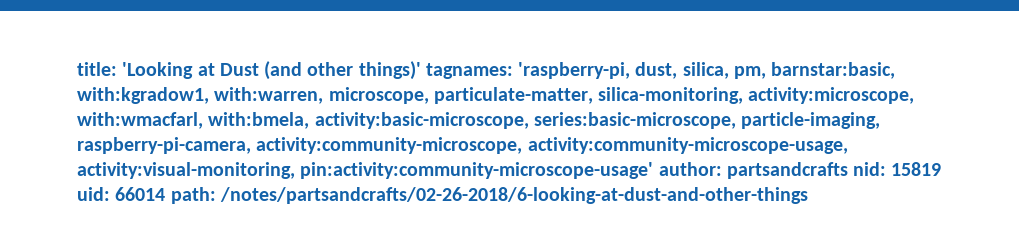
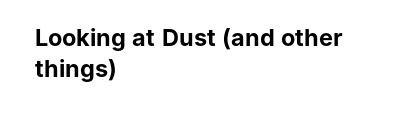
[77,62,194,79] title: 'Looking -> [35,28,126,51] Looking
[358,61,896,80] [77,87,915,104] [77,112,881,129] [77,137,848,154] [77,162,942,179] [77,187,808,204] things)' tagnames: 'raspberry-pi, dust, silica, pm, barnstar:basic, with:kgradow1, with:warren, microscope, particulate-matter, silica-monitoring, activity:microscope, with:wmacfarl, with:bmela, activity:basic-microscope, series:basic-microscope, particle-imaging, raspberry-pi-camera, activity:community-microscope, activity:community-microscope-usage, activity:visual-monitoring, pin:activity:community-microscope-usage' author: partsandcrafts nid: 15819 uid: 66014 path: /notes/partsandcrafts/02-26-2018/6-looking-at-dust-and-other-things -> [35,59,117,82] things)

